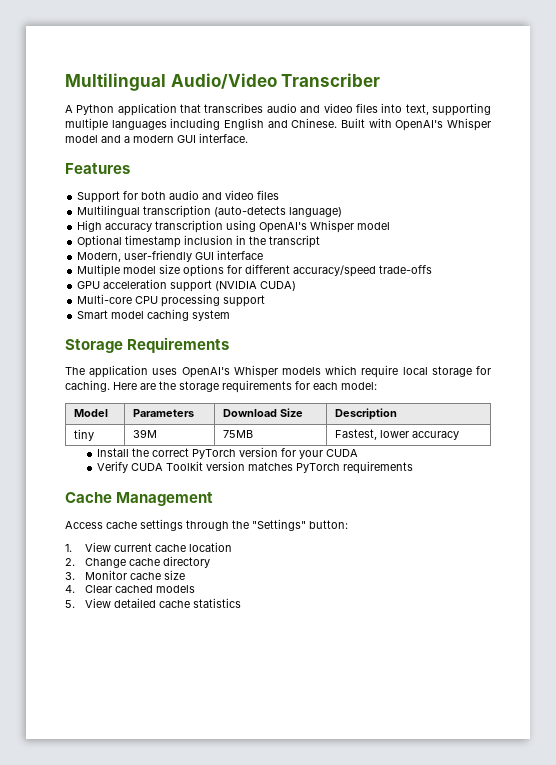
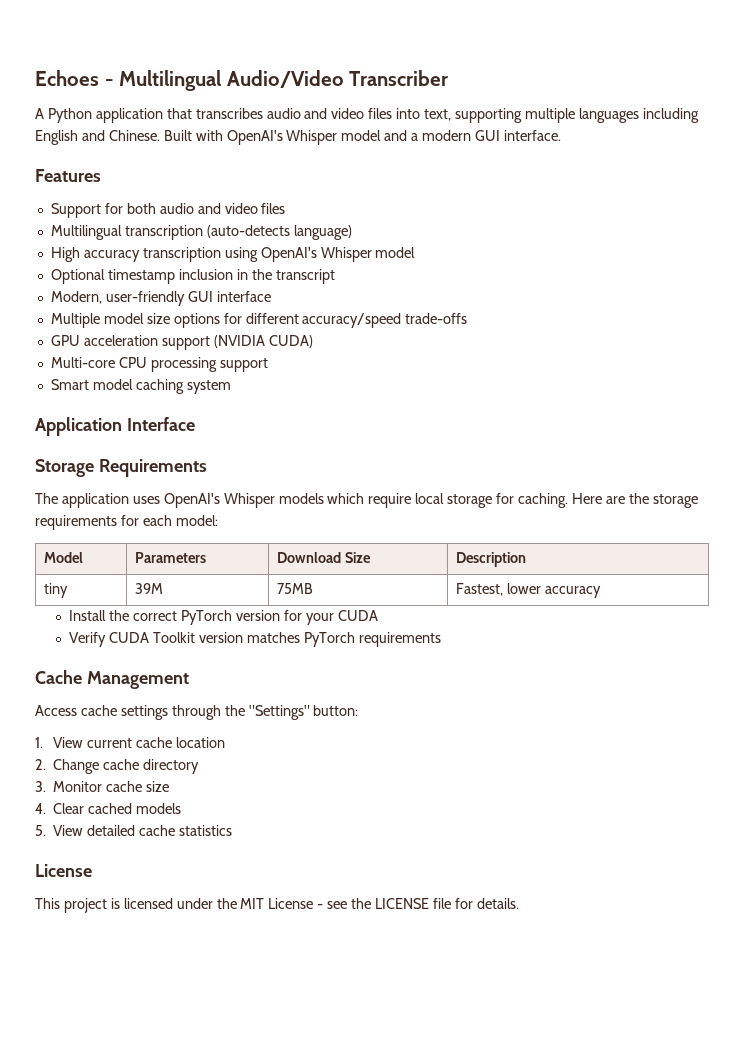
(65, 82) none -> [35,70,114,86] Echoes -
(231, 315) none -> [35,417,195,436] // Application Interface
(241, 603) none -> [35,864,92,877] [35,898,519,913] // License // This project is licensed under the MIT License - see the LICENSE file for details.

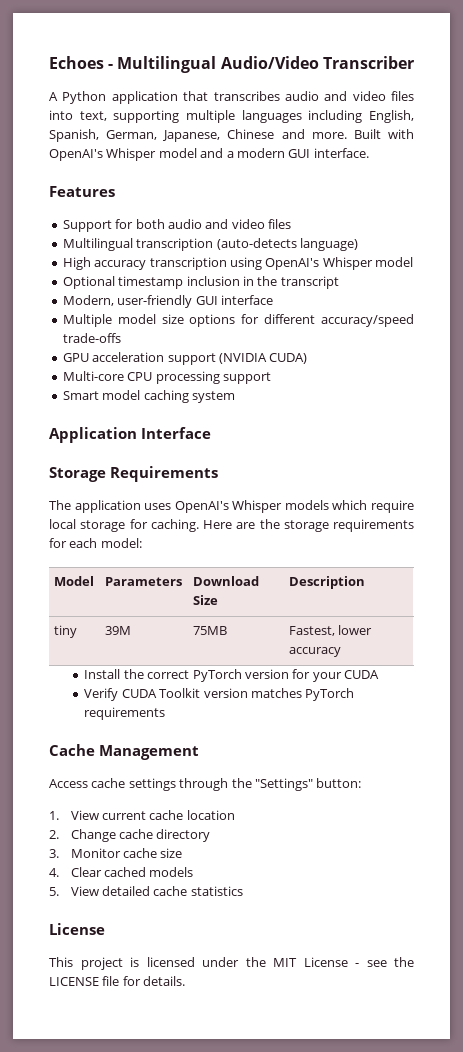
[35,130,160,145] English and Chinese. -> [369,110,414,123] [49,129,347,142] English, Spanish, German, Japanese, Chinese and more.

